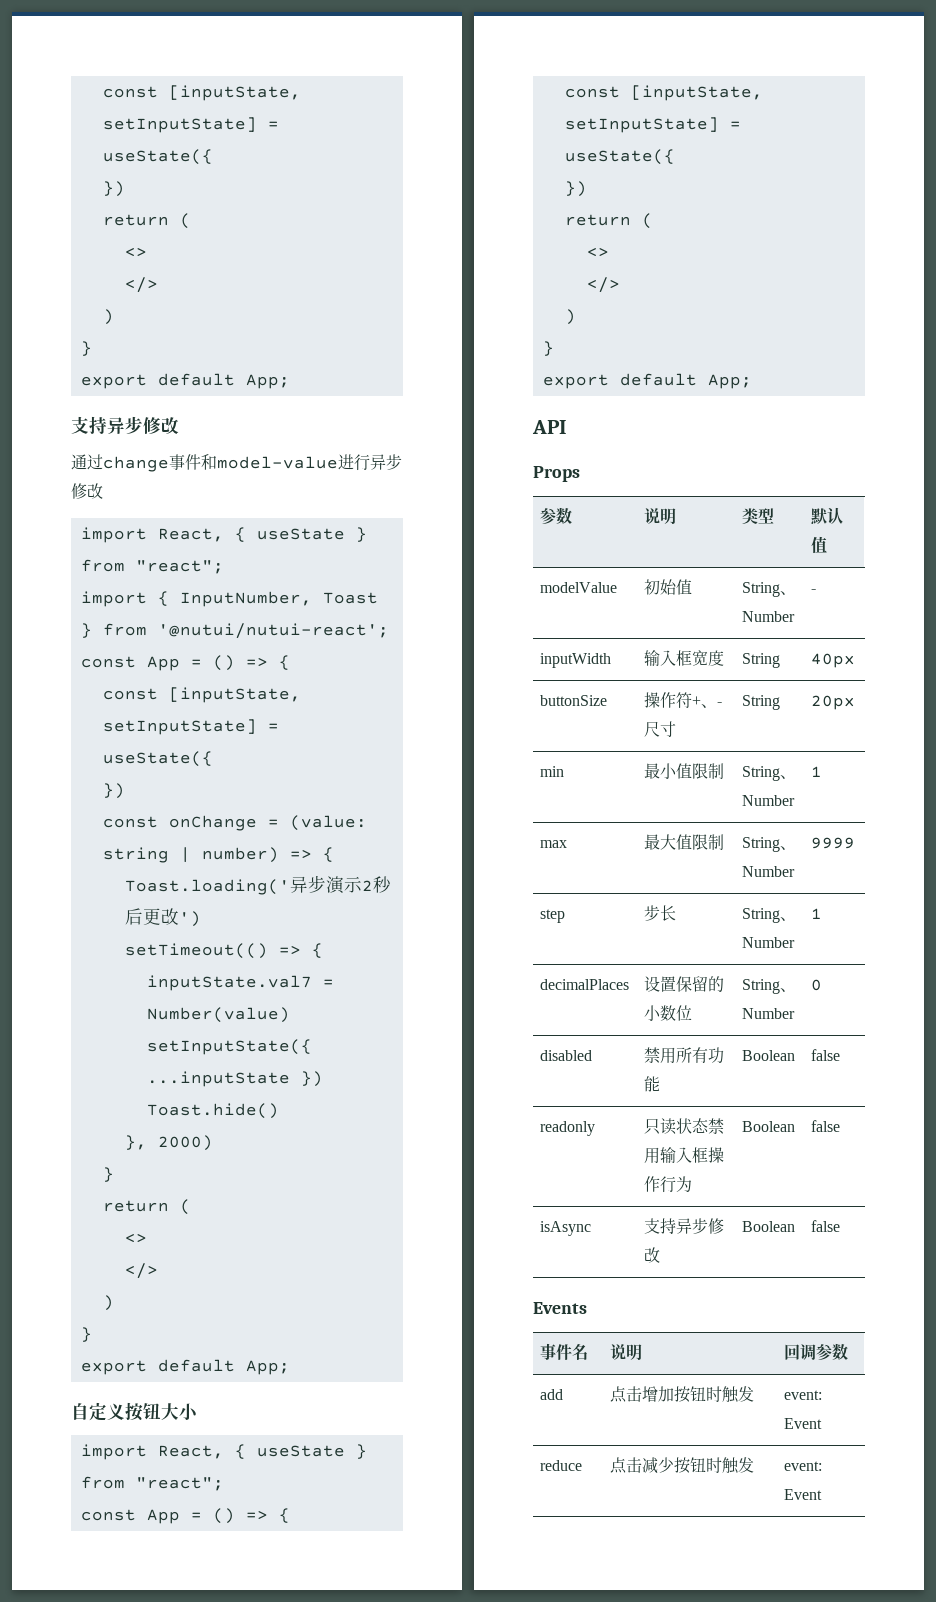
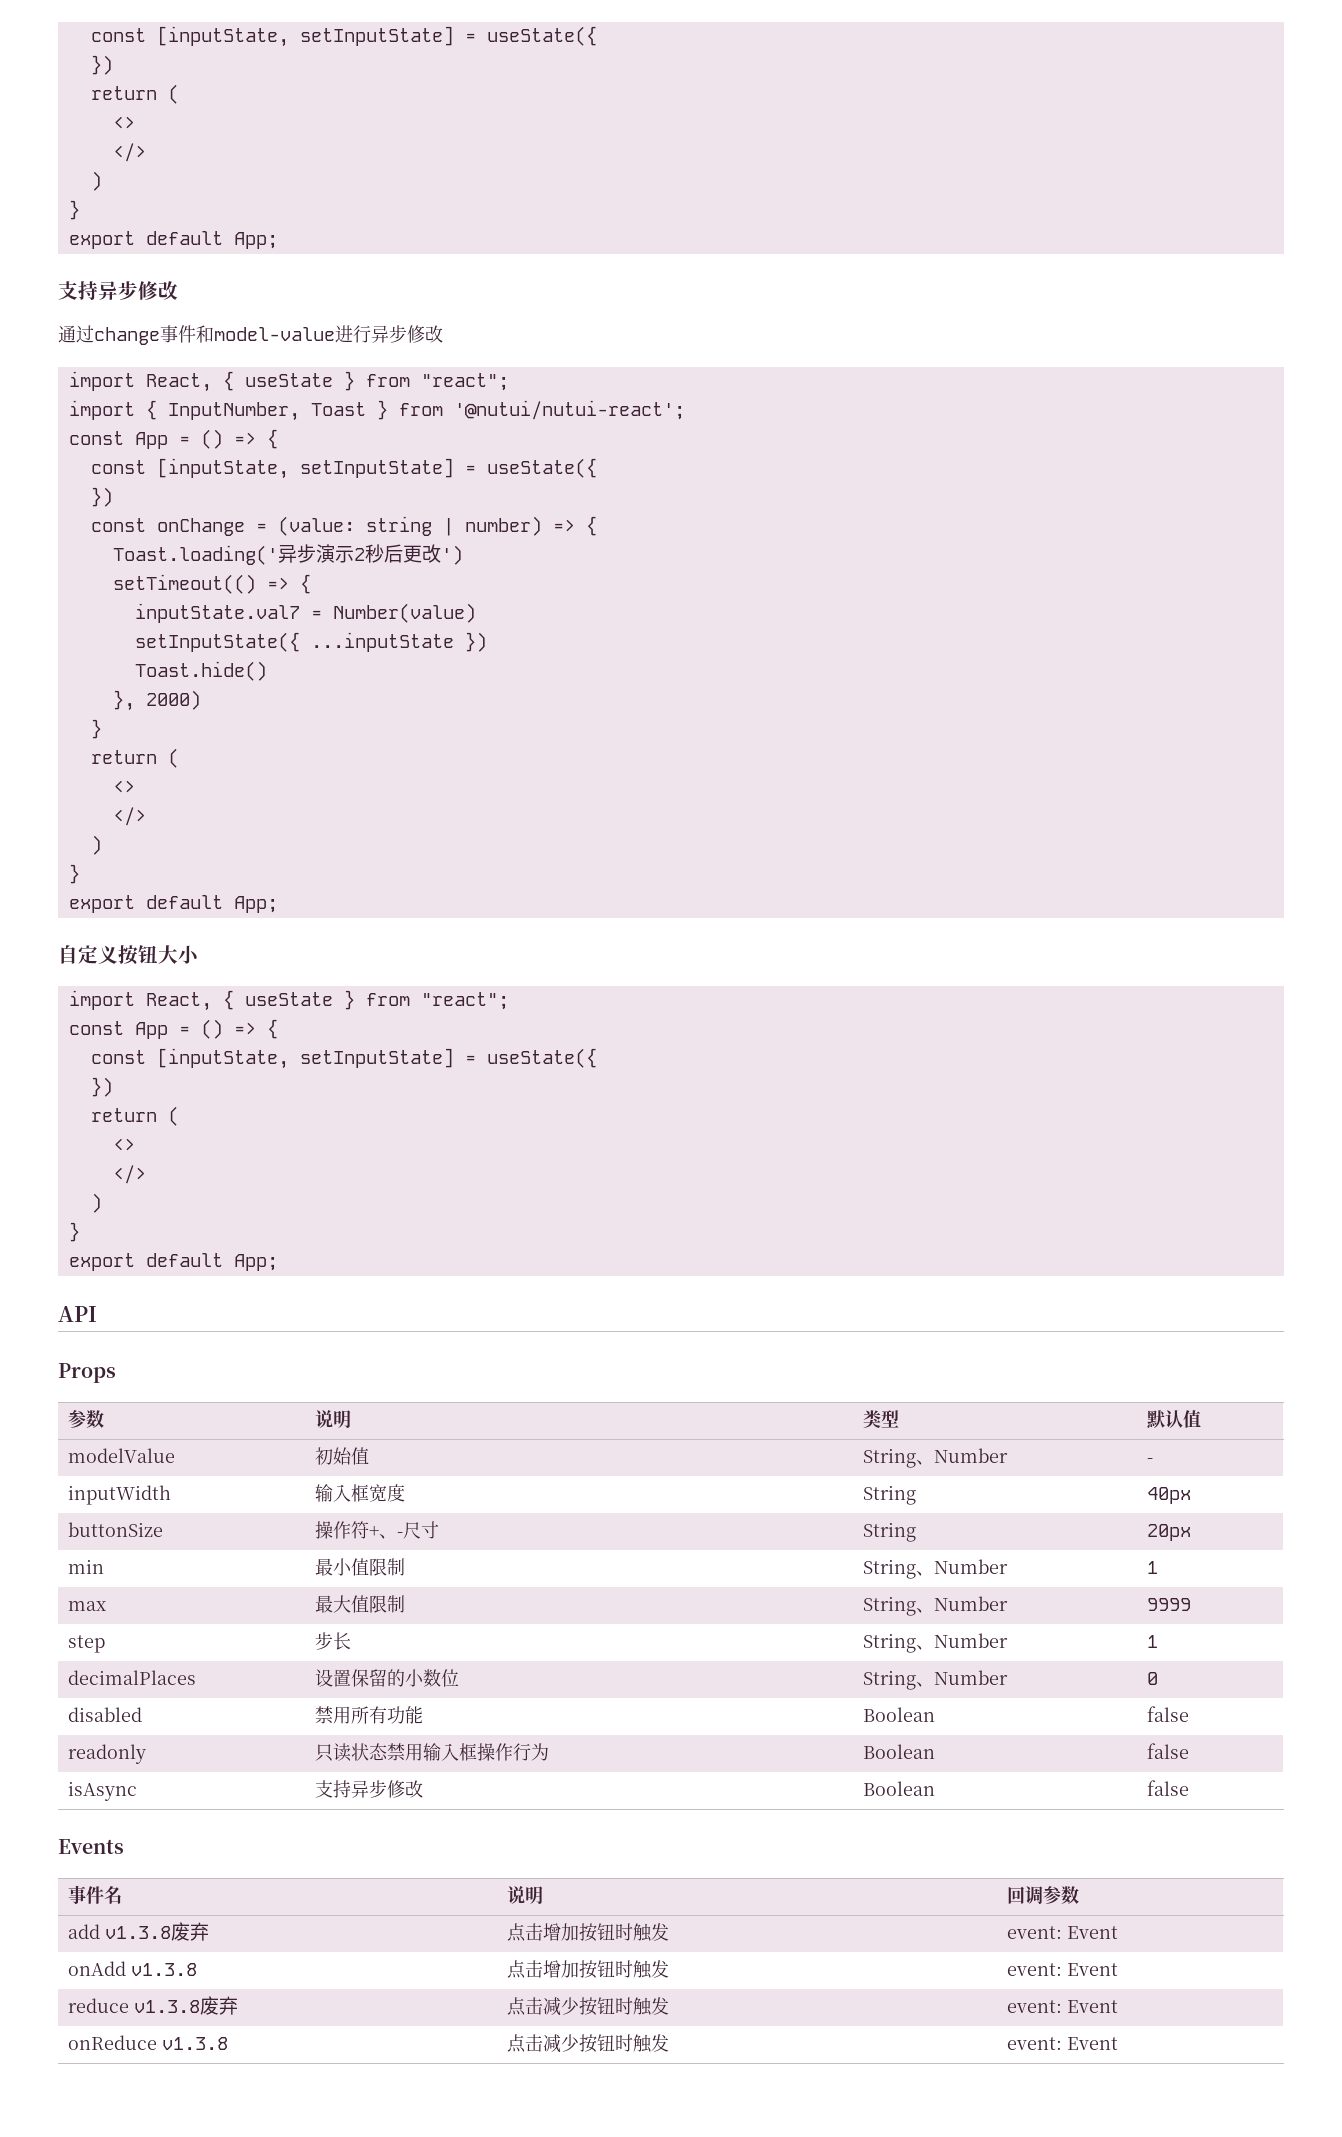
(564, 1394) none -> [105,1922,210,1941] [507,1923,670,1942] [1007,1926,1119,1939] [68,1961,198,1976] v1.3.8废弃 | 点击增加按钮时触发 | event: Event // onAdd v1.3.8
[610,1457,755,1474] [784,1461,823,1471] [784,1489,823,1500] | 点击减少按钮时触发 | event: Event -> [134,1996,239,2015] [507,1997,670,2016] [1007,2000,1119,2013] [68,2035,229,2050] [507,2034,670,2053] [1007,2037,1119,2050] v1.3.8废弃 | 点击减少按钮时触发 | event: Event // onReduce v1.3.8 | 点击减少按钮时触发 | event: Event

